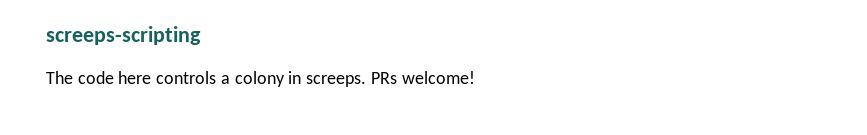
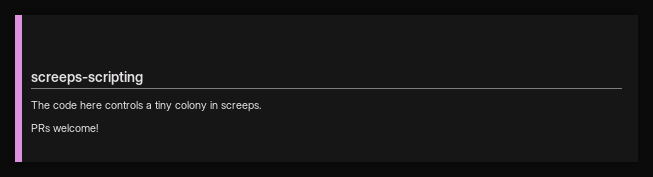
(230, 79) none -> [155,101,172,111] tiny
(367, 81) none -> (261, 107) //

